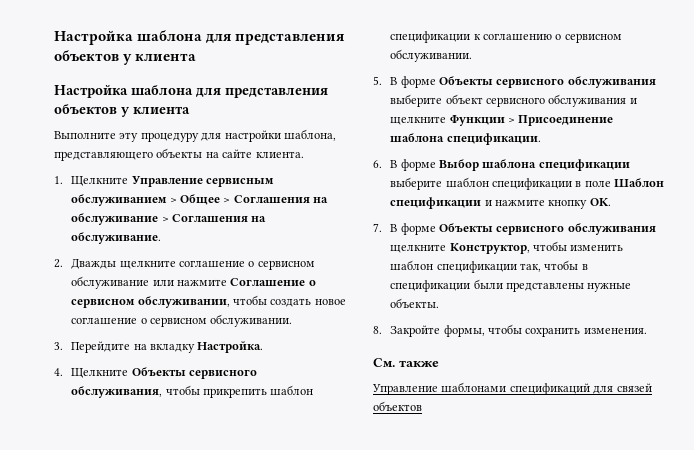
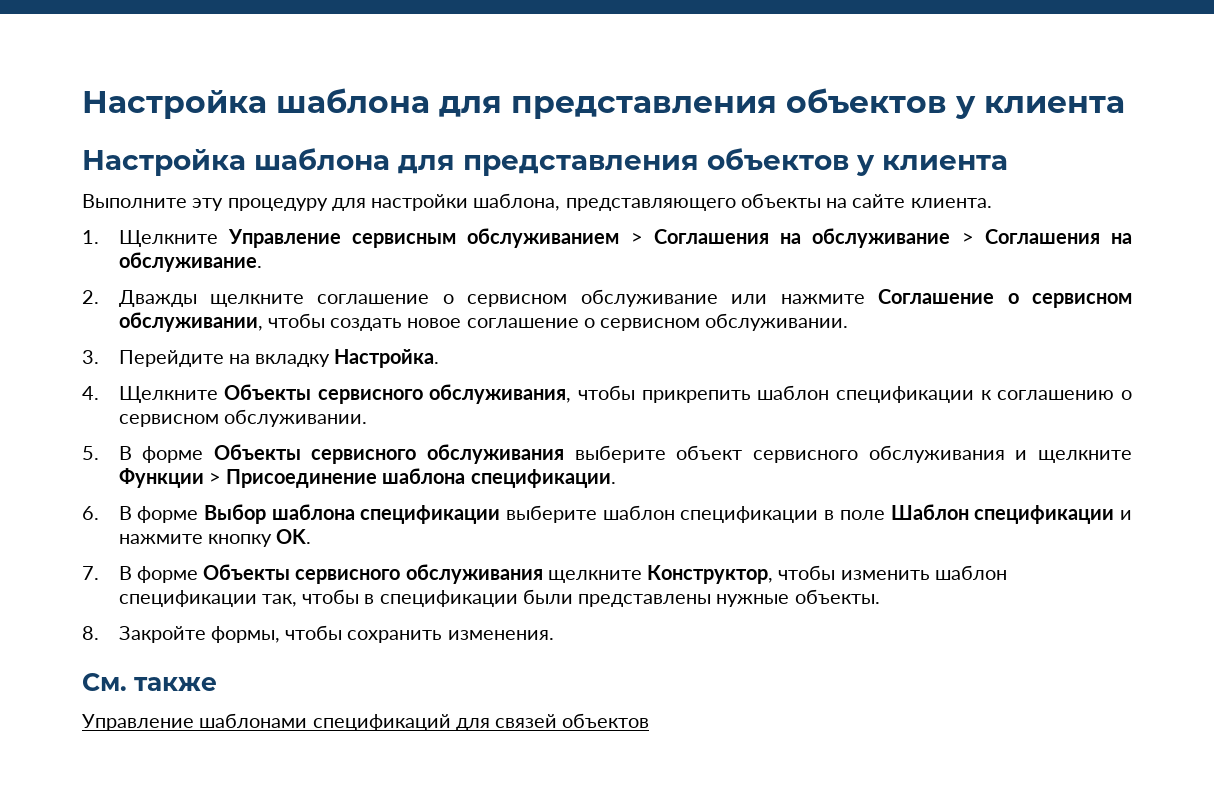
[179,194,231,205] Общее > -> (643, 238) none

